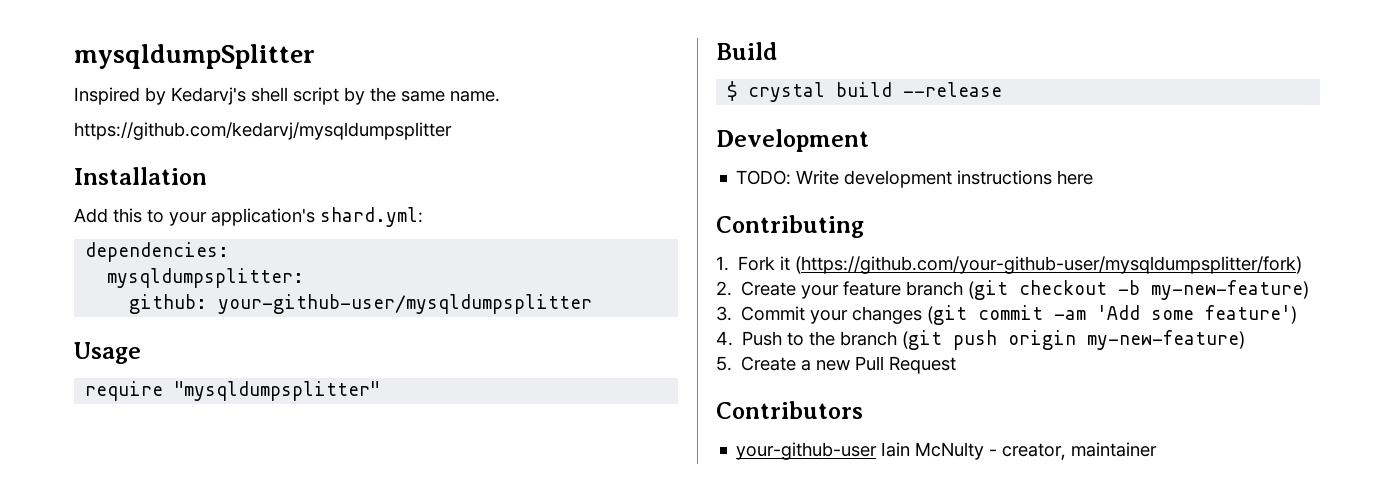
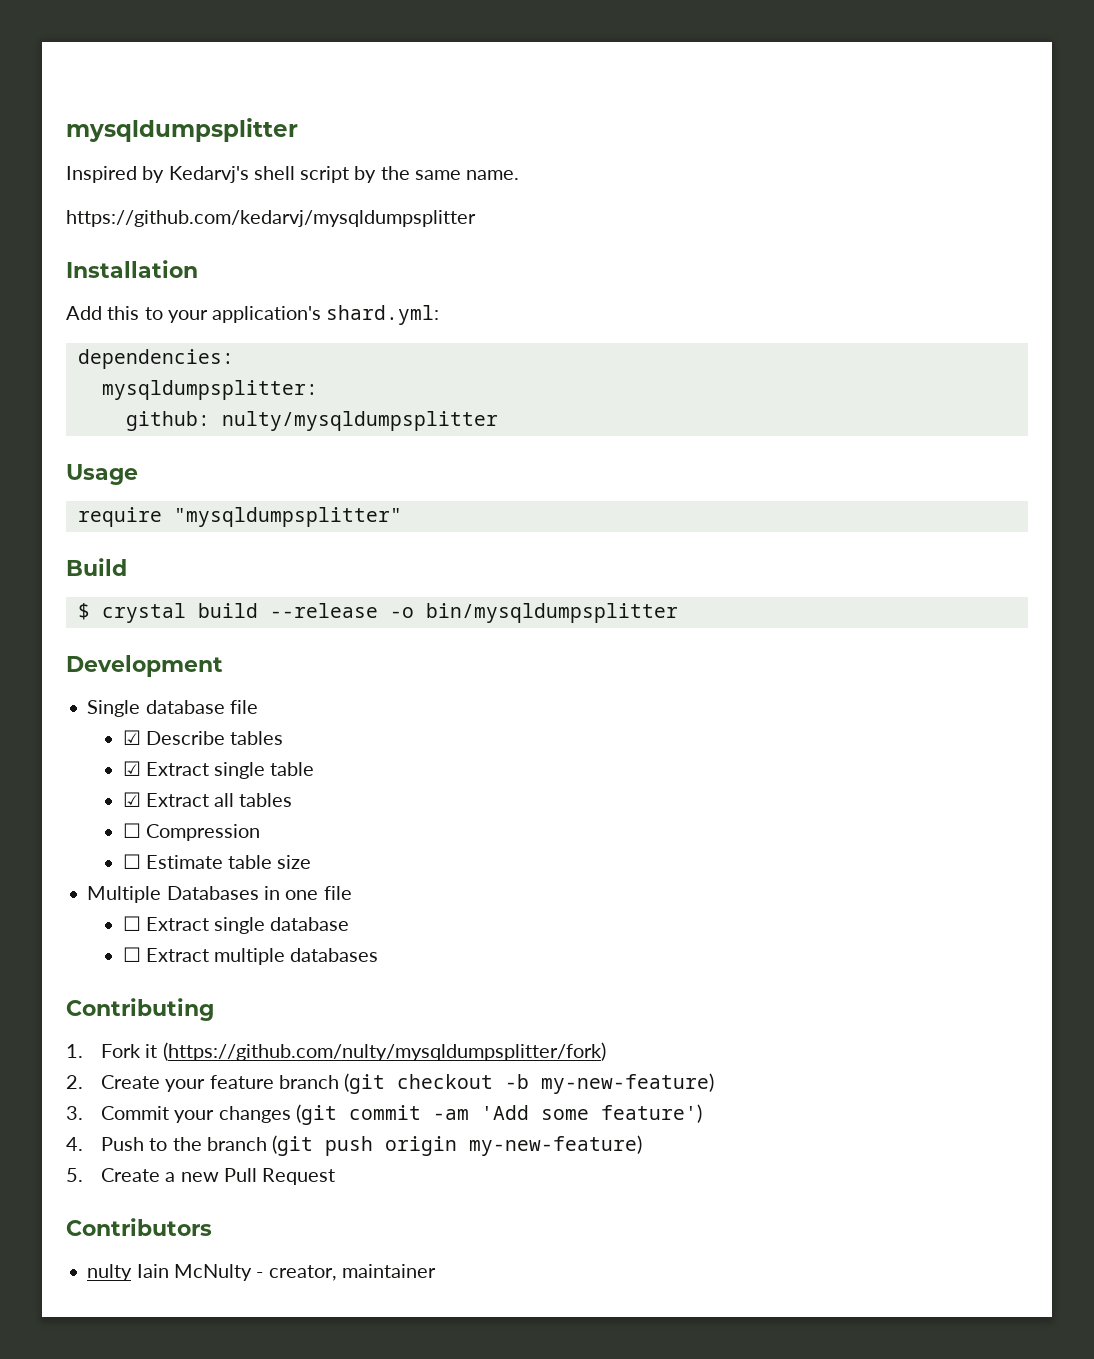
[74,44,315,69] mysqldumpSplitter -> [66,118,298,142] mysqldumpsplitter
[218,294,593,314] your-github-user/mysqldumpsplitter -> [221,411,498,431] nulty/mysqldumpsplitter
(1003, 89) none -> [389,603,678,623] -o bin/mysqldumpsplitter
[736,170,1094,188] TODO: Write development instructions here -> [87,700,258,717] [122,730,284,745] [122,761,315,779] [122,792,293,807] [122,823,260,841] [122,854,312,869] [87,886,352,903] [122,916,350,934] [122,947,379,965] Single database file // ☑ Describe tables // ☑ Extract single table // ☑ Extract all tables // ☐ Compression // ☐ Estimate table size // Multiple Databases in one file // ☐ Extract single database // ☐ Extract multiple databases
[795,256,1303,274] (https://github.com/your-github-user/mysqldumpsplitter/fork) -> [162,1042,606,1061] (https://github.com/nulty/mysqldumpsplitter/fork)
[736,442,878,460] your-github-user -> [87,1264,133,1281] nulty

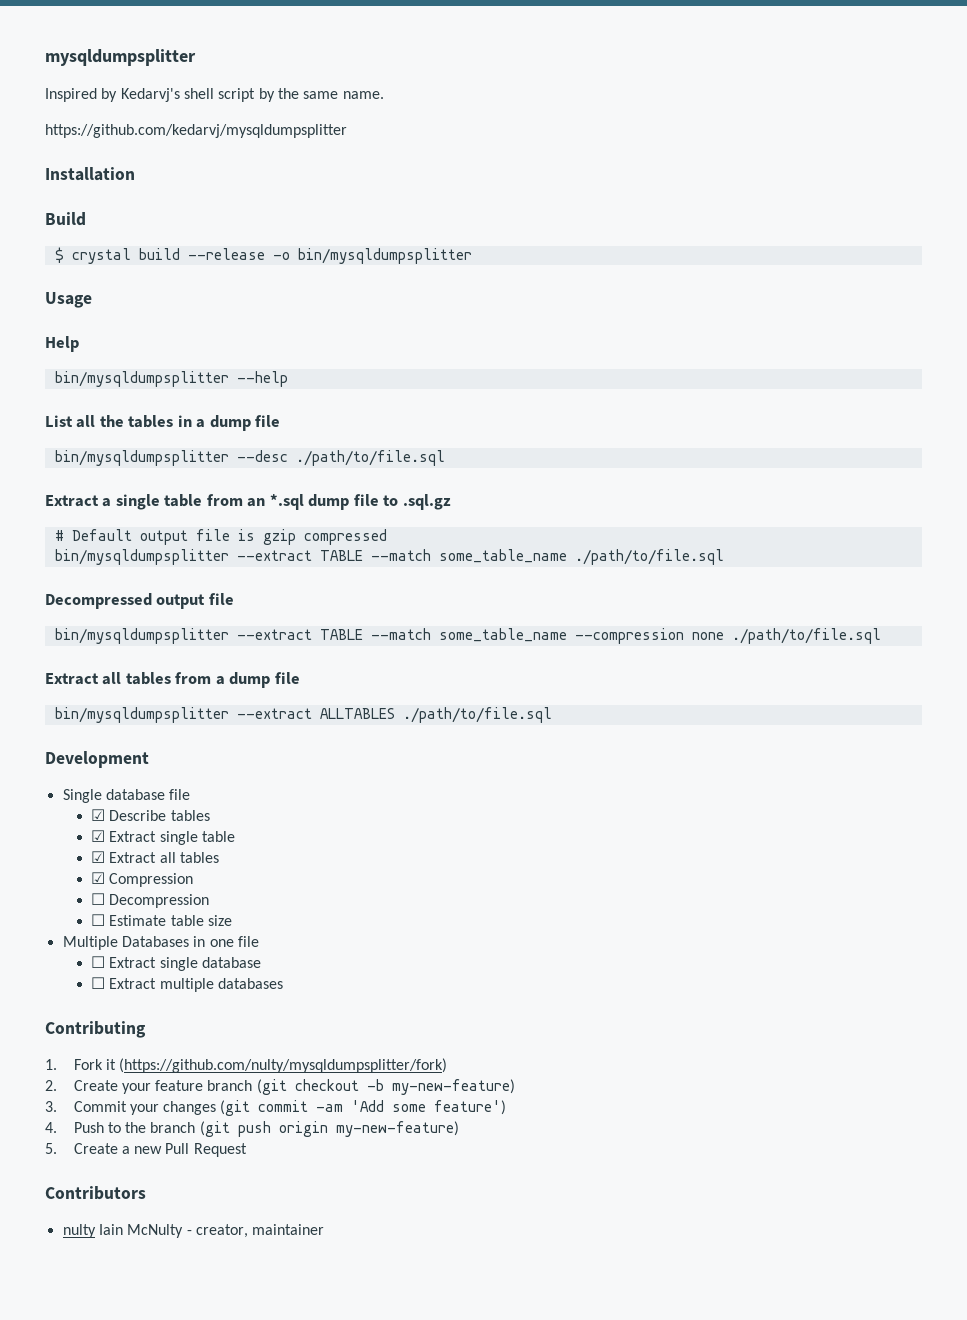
[66,305,440,325] [77,349,234,369] [101,380,318,400] [125,411,498,431] [66,464,138,485] [77,507,402,527] // Add this to your application's shard.yml: // dependencies: // mysqldumpsplitter: // github: nulty/mysqldumpsplitter // Usage // require "mysqldumpsplitter" -> (135, 174) none
(678, 613) none -> [45,292,92,308] [45,336,79,352] [54,371,288,387] [45,415,281,431] [54,450,445,466] [45,494,451,510] [54,529,387,545] [54,549,724,565] [45,593,234,609] [54,628,881,644] [45,672,300,688] [54,707,552,723] // Usage // Help // bin/mysqldumpsplitter --help // List all the tables in a dump file // bin/mysqldumpsplitter --desc ./path/to/file.sql // Extract a single table from an *.sql dump file to .sql.gz // # Default output file is gzip compressed // bin/mysqldumpsplitter --extract TABLE --match some_table_name ./path/to/file.sql // Decompressed output file // bin/mysqldumpsplitter --extract TABLE --match some_table_name --compression none ./path/to/file.sql // Extract all tables from a dump file // bin/mysqldumpsplitter --extract ALLTABLES ./path/to/file.sql
[122,823,260,841] // ☐ Compression -> [91,872,194,887] [91,893,210,908] // ☑ Compression // ☐ Decompression

